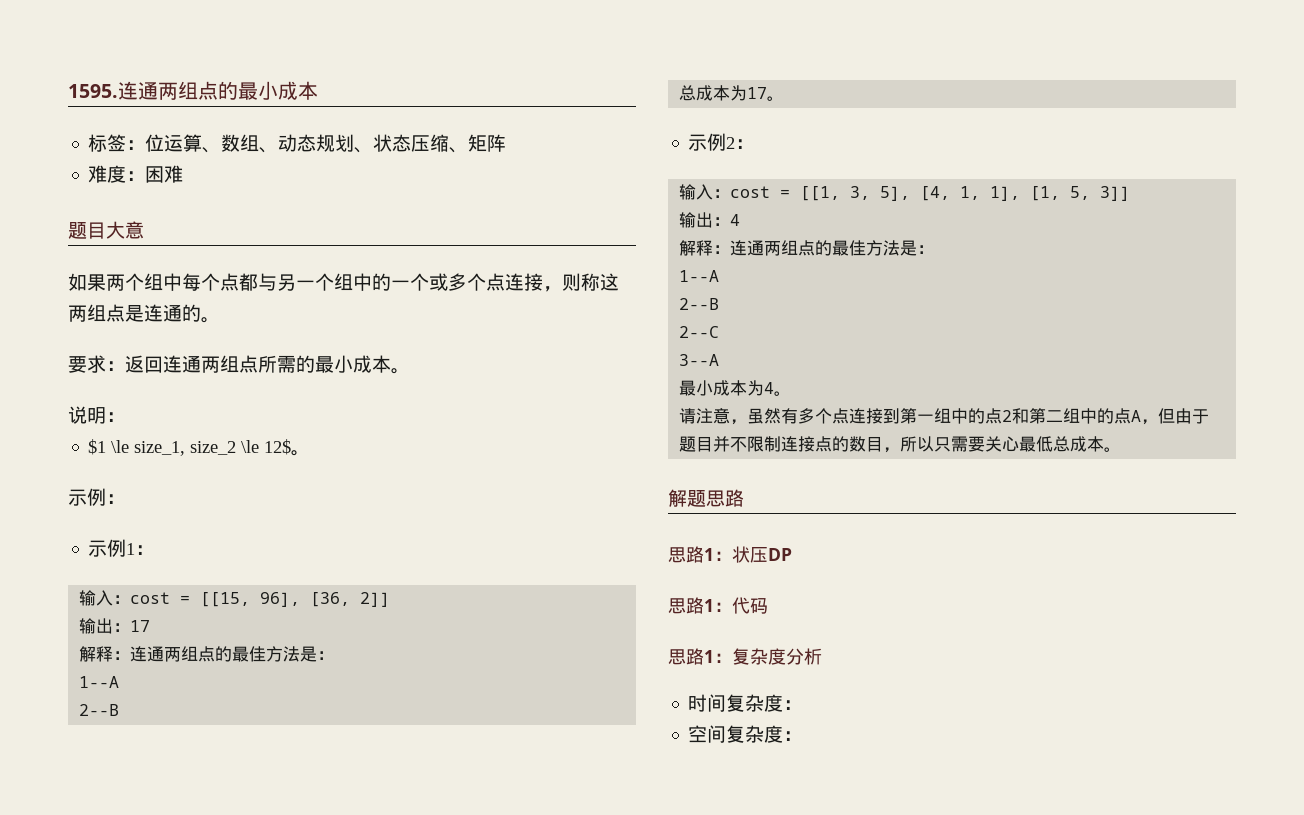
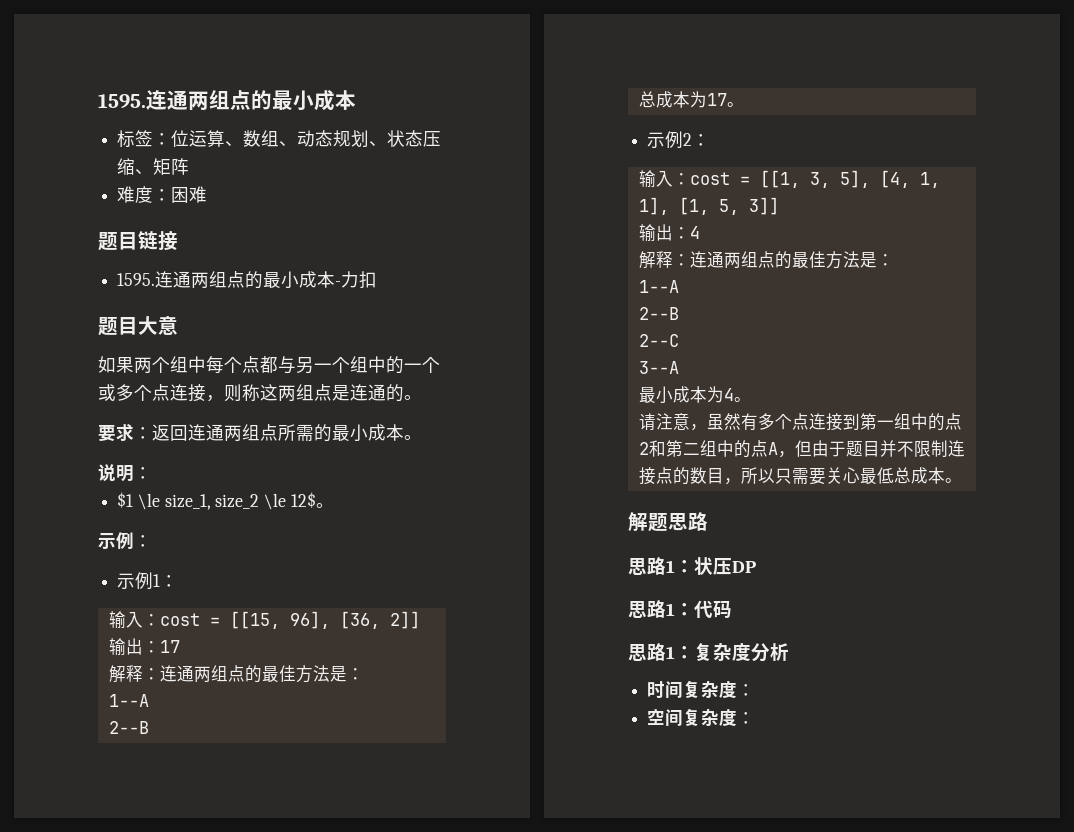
(184, 174) none -> [98,231,178,251] [117,271,378,289] // 题目链接 // 1595.连通两组点的最小成本-力扣

